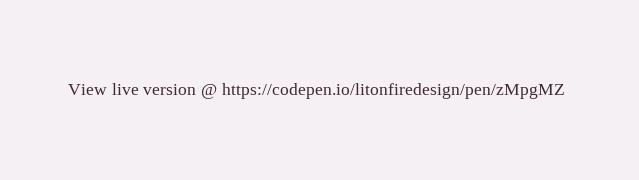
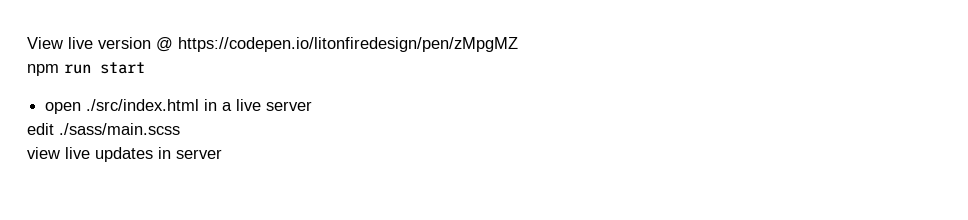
(565, 91) none -> [27,62,145,76] [45,99,313,114] [27,123,180,135] [27,147,222,162] // npm run start // open ./src/index.html in a live server // edit ./sass/main.scss // view live updates in server

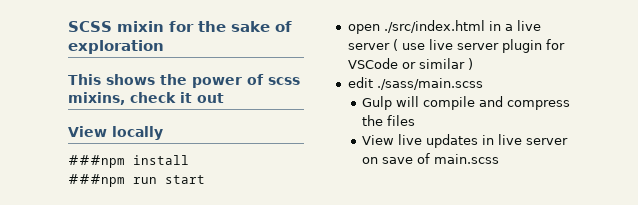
[27,37,518,52] [27,64,59,76] View live version @ https://codepen.io/litonfiredesign/pen/zMpgMZ // npm -> [68,21,292,32] [68,40,164,54] [68,74,300,88] [68,92,224,105] [68,126,163,140] [68,155,189,168] [68,174,125,187] SCSS mixin for the sake of exploration // This shows the power of scss mixins, check it out // View locally // ###npm install // ###npm
[27,123,180,135] [27,147,222,162] // edit ./sass/main.scss // view live updates in server -> [392,39,565,53] [347,58,473,70] [347,77,483,90] [361,96,570,110] [361,115,415,126] [361,134,568,148] [361,153,499,164] ( use live server plugin for VSCode or similar ) // edit ./sass/main.scss // Gulp will compile and compress the files // View live updates in live server on save of main.scss

